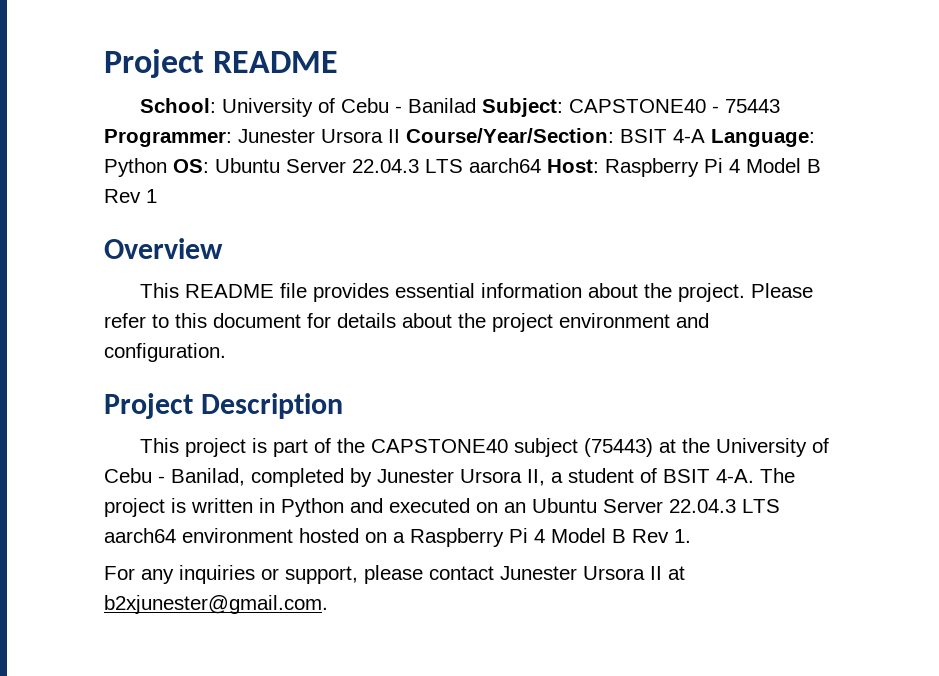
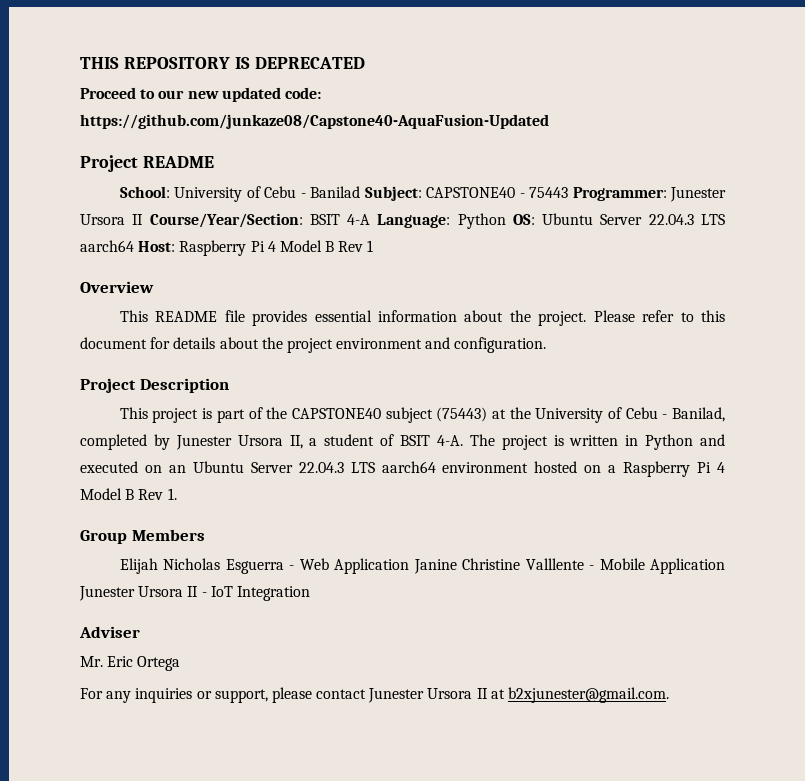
(104, 63) none -> [80,57,365,69] [80,87,321,102] [80,114,549,129] THIS REPOSITORY IS DEPRECATED // Proceed to our new updated code: https://github.com/junkaze08/Capstone40-AquaFusion-Updated //
(691, 536) none -> [80,529,205,544] [119,558,726,574] [79,586,310,601] [79,626,140,638] [80,656,181,671] // Group Members // Elijah Nicholas Esguerra - Web Application Janine Christine Valllente - Mobile Application Junester Ursora II - IoT Integration // Adviser // Mr. Eric Ortega

